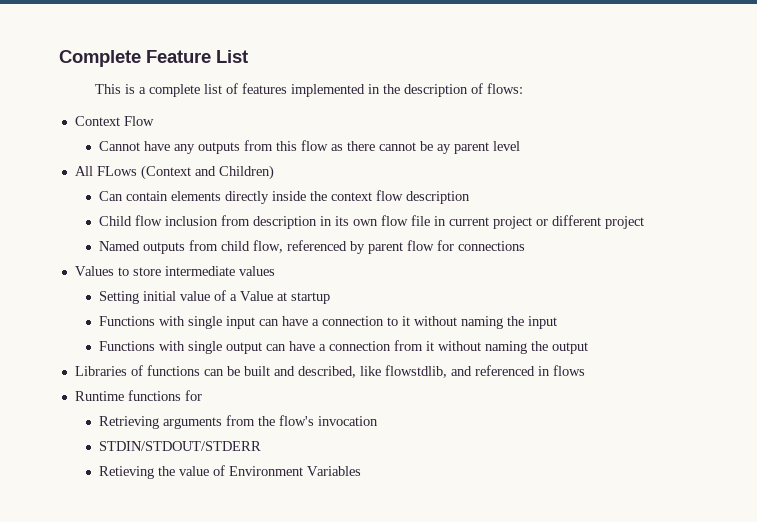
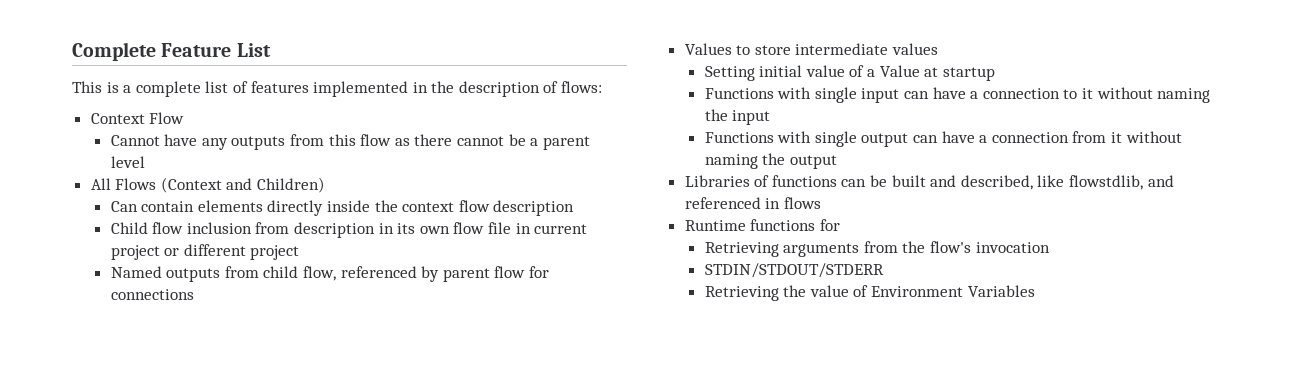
[436,144,451,154] ay -> [530,138,539,146] a
[96,166,137,176] FLows -> [115,178,157,190] Flows
[98,466,154,479] Retieving -> [704,286,779,301] Retrieving

